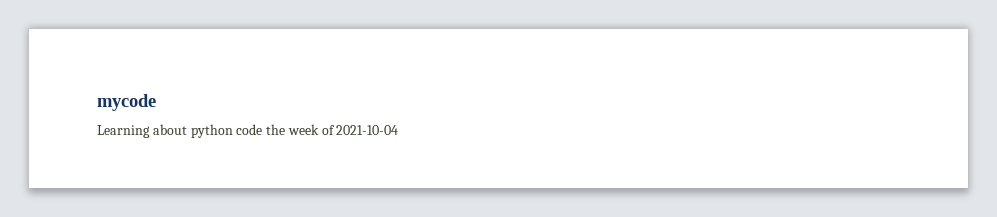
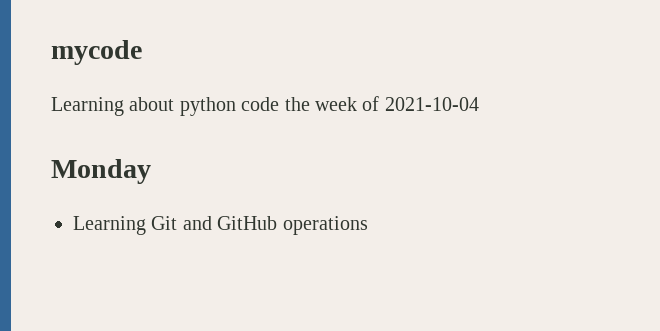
(399, 130) none -> [51,159,151,184] [73,216,368,235] // Monday // Learning Git and GitHub operations

